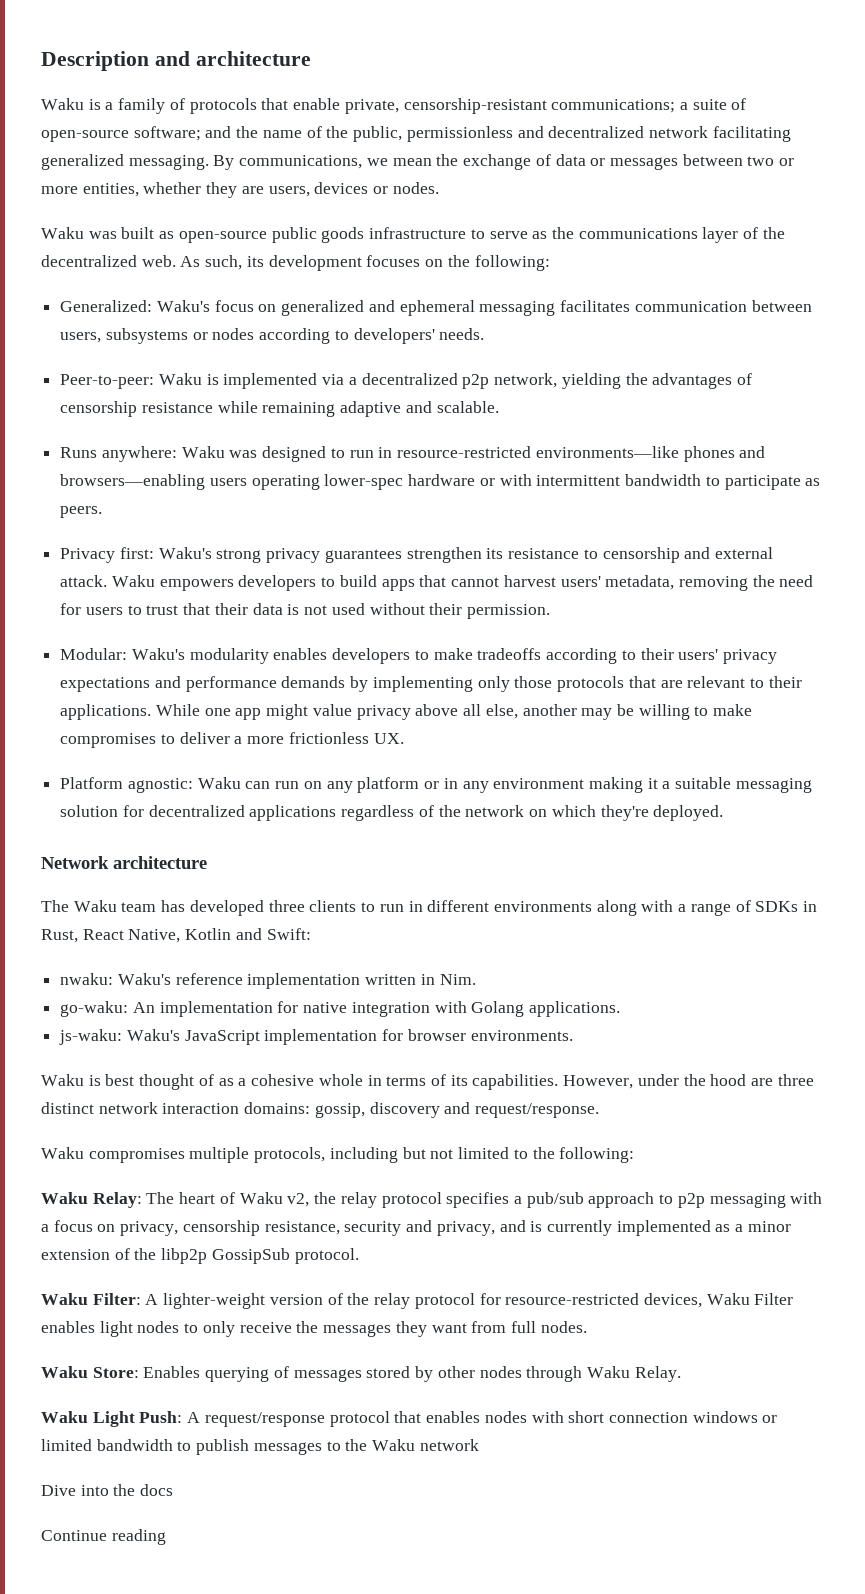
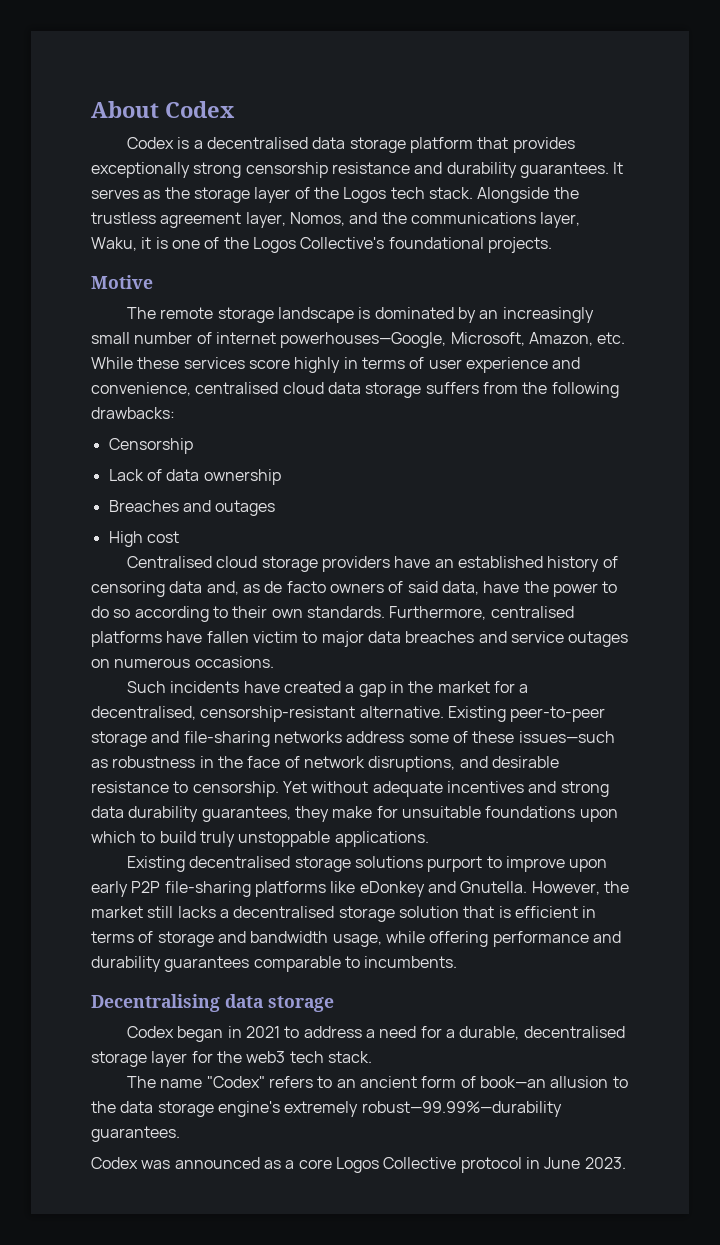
[41,51,311,71] [41,98,747,114] [41,126,791,142] [41,154,795,170] [41,182,439,198] [41,227,528,243] Description and architecture // Waku is a family of protocols that enable private, censorship-resistant communications; a suite of open-source software; and the name of the public, permissionless and decentralized network facilitating generalized messaging. By communications, we mean the exchange of data or messages between two or more entities, whether they are users, devices or nodes. // Waku was built as open-source public goods infrastructure to serve -> [91,101,235,118] [127,137,575,153] [91,162,624,178] [91,189,139,199] About Codex // Codex is a decentralised data storage platform that provides exceptionally strong censorship resistance and durability guarantees. It serves
[578,228,698,239] communications -> [193,187,250,203] storage
[41,255,550,271] [60,300,812,316] [60,328,485,344] [60,373,752,389] [60,401,499,417] [60,446,766,462] [60,474,821,490] [60,506,103,518] [60,547,773,563] [60,575,814,591] [60,603,550,619] [60,648,777,664] [60,676,802,692] [60,704,753,720] [60,732,404,748] [60,777,812,793] [60,805,724,821] [41,856,207,869] [41,900,818,916] [41,928,311,943] [60,973,476,989] [60,1001,621,1017] [59,1029,573,1045] [41,1074,814,1090] [41,1102,600,1118] [41,1147,635,1163] [41,1192,823,1208] [41,1220,791,1236] [41,1248,359,1264] [41,1293,794,1309] [41,1321,587,1337] [41,1366,681,1382] [41,1411,778,1427] [41,1439,479,1455] [41,1484,174,1496] [41,1529,166,1545] decentralized web. As such, its development focuses on the following: // Generalized: Waku's focus on generalized and ephemeral messaging facilitates communication between users, subsystems or nodes according to developers' needs. // Peer-to-peer: Waku is implemented via a decentralized p2p network, yielding the advantages of censorship resistance while remaining adaptive and scalable. // Runs anywhere: Waku was designed to run in resource-restricted environments—like phones and browsers—enabling users operating lower-spec hardware or with intermittent bandwidth to participate as peers. // Privacy first: Waku's strong privacy guarantees strengthen its resistance to censorship and external attack. Waku empowers developers to build apps that cannot harvest users' metadata, removing the need for users to trust that their data is not used without their permission. // Modular: Waku's modularity enables developers to make tradeoffs according to their users' privacy expectations and performance demands by implementing only those protocols that are relevant to their applications. While one app might value privacy above all else, another may be willing to make compromises to deliver a more frictionless UX. // Platform agnostic: Waku can run on any platform or in any environment making it a suitable messaging solution for decentralized applications regardless of the network on which they're deployed. // Network architecture // The Waku team has developed three clients to run in different environments along with a range of SDKs in Rust, React Native, Kotlin and Swift: // nwaku: Waku's reference implementation written in Nim. // go-waku: An implementation for native integration with Golang applications. // js-waku: Waku's JavaScript implementation for browser environments. // Waku is best thought of as a cohesive whole in terms of its capabilities. However, under the hood are three distinct network interaction domains: gossip, discovery and request/response. // Waku compromises multiple protocols, including but not limited to the following: // Waku Relay: The heart of Waku v2, the relay protocol specifies a pub/sub approach to p2p messaging with a focus on privacy, censorship resistance, security and privacy, and is currently implemented as a minor extension of the libp2p GossipSub protocol. // Waku Filter: A lighter-weight version of the relay protocol for resource-restricted devices, Waku Filter enables light nodes to only receive the messages they want from full nodes. // Waku Store: Enables querying of messages stored by other nodes through Waku Relay. // Waku Light Push: A request/response protocol that enables nodes with short connection windows or limited bandwidth to publish messages to the Waku network // Dive into the docs // Continue reading -> [343,187,579,203] [91,212,581,228] [91,237,552,253] [91,275,153,289] [127,307,594,323] [91,332,626,348] [91,357,581,373] [91,382,619,398] [91,407,175,419] [108,438,193,454] [108,469,281,485] [108,500,276,516] [108,531,179,547] [127,556,618,572] [91,581,618,597] [91,606,574,622] [91,631,629,647] [91,656,274,668] [127,681,529,697] [91,706,606,722] [91,731,615,747] [91,756,559,772] [91,781,609,797] [91,806,618,822] [91,831,429,847] [127,856,608,872] [91,881,629,897] [91,906,597,922] [91,931,621,947] [91,956,458,972] [91,994,334,1012] [127,1026,625,1042] [91,1051,372,1067] [127,1076,628,1088] [91,1101,562,1117] [91,1126,180,1142] [91,1157,626,1173] Logos tech stack. Alongside the trustless agreement layer, Nomos, and the communications layer, Waku, it is one of the Logos Collective's foundational projects. // Motive // The remote storage landscape is dominated by an increasingly small number of internet powerhouses—Google, Microsoft, Amazon, etc. While these services score highly in terms of user experience and convenience, centralised cloud data storage suffers from the following drawbacks: // Censorship // Lack of data ownership // Breaches and outages // High cost // Centralised cloud storage providers have an established history of censoring data and, as de facto owners of said data, have the power to do so according to their own standards. Furthermore, centralised platforms have fallen victim to major data breaches and service outages on numerous occasions. // Such incidents have created a gap in the market for a decentralised, censorship-resistant alternative. Existing peer-to-peer storage and file-sharing networks address some of these issues—such as robustness in the face of network disruptions, and desirable resistance to censorship. Yet without adequate incentives and strong data durability guarantees, they make for unsuitable foundations upon which to build truly unstoppable applications. // Existing decentralised storage solutions purport to improve upon early P2P file-sharing platforms like eDonkey and Gnutella. However, the market still lacks a decentralised storage solution that is efficient in terms of storage and bandwidth usage, while offering performance and durability guarantees comparable to incumbents. // Decentralising data storage // Codex began in 2021 to address a need for a durable, decentralised storage layer for the web3 tech stack. // The name "Codex" refers to an ancient form of book—an allusion to the data storage engine's extremely robust—99.99%—durability guarantees. // Codex was announced as a core Logos Collective protocol in June 2023.

